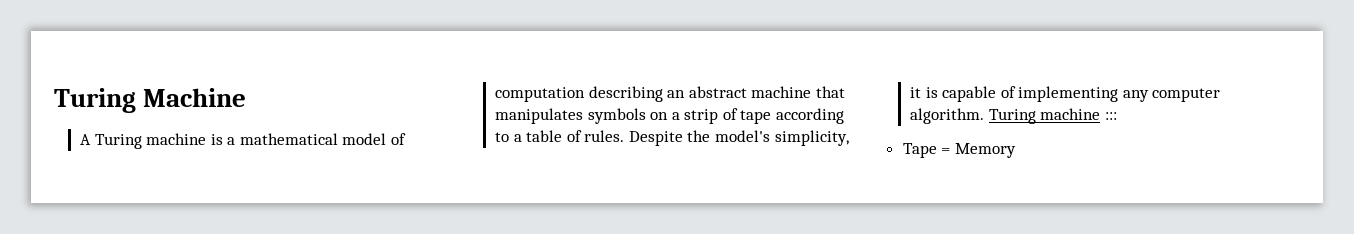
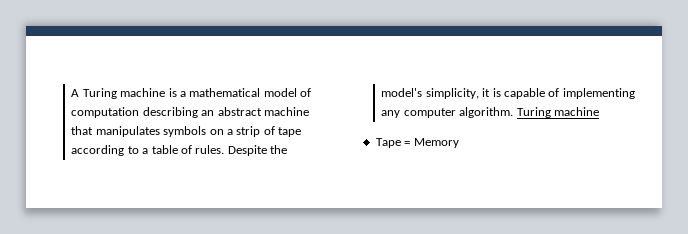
[54,88,247,113] Turing Machine // -> (71, 93) none
[1104,112,1117,120] ::: -> (599, 111) none

